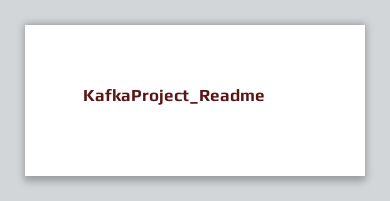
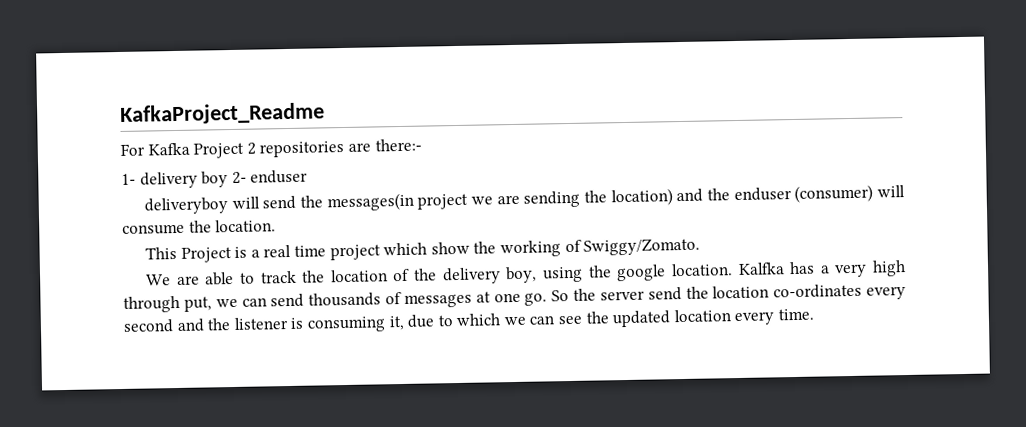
(265, 96) none -> [120,138,422,159] [121,169,309,189] [144,184,906,215] [122,219,277,235] [145,237,701,263] [146,260,907,286] [123,283,907,313] [123,308,815,333] // For Kafka Project 2 repositories are there:- // 1- delivery boy 2- enduser // deliveryboy will send the messages(in project we are sending the location) and the enduser (consumer) will consume the location. // This Project is a real time project which show the working of Swiggy/Zomato. // We are able to track the location of the delivery boy, using the google location. Kalfka has a very high through put, we can send thousands of messages at one go. So the server send the location co-ordinates every second and the listener is consuming it, due to which we can see the updated location every time.

